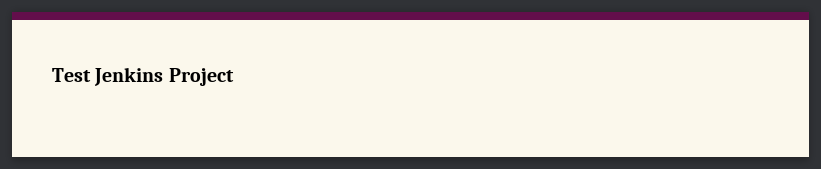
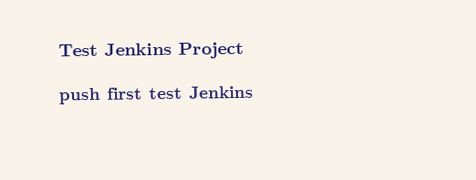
(234, 77) none -> [58,85,254,105] // push first test Jenkins

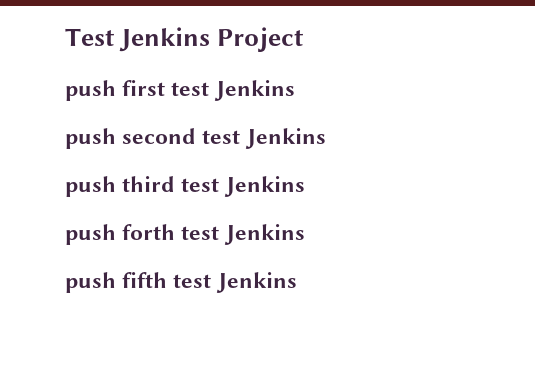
(254, 92) none -> [65,128,326,149] [65,176,305,197] [65,224,305,245] [65,272,297,293] // push second test Jenkins // push third test Jenkins // push forth test Jenkins // push fifth test Jenkins

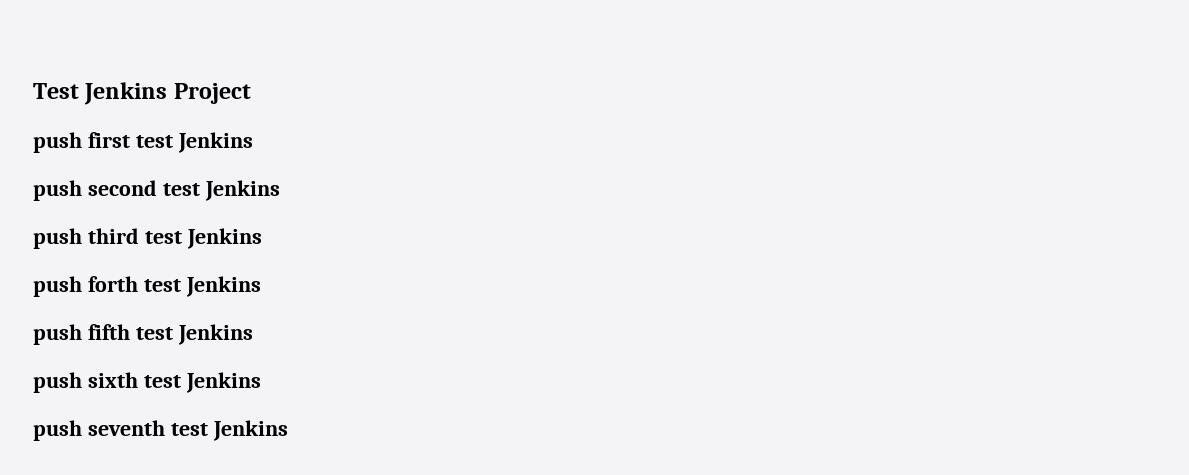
(297, 282) none -> [33,372,261,393] [33,420,288,441] // push sixth test Jenkins // push seventh test Jenkins

